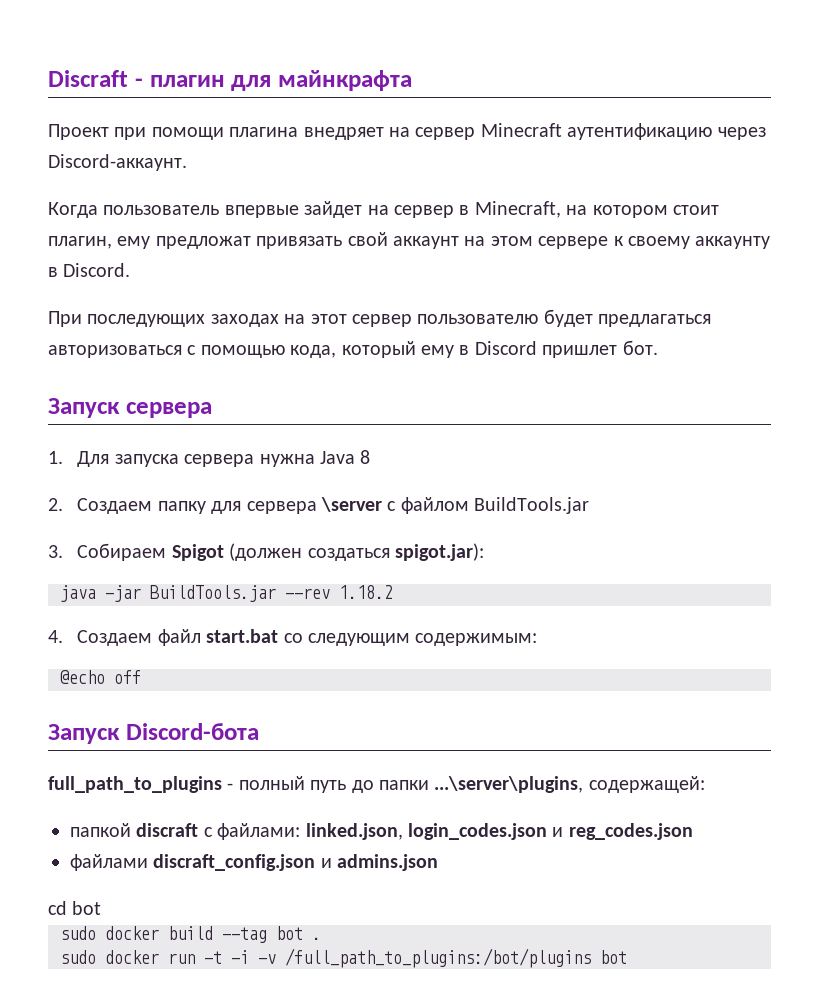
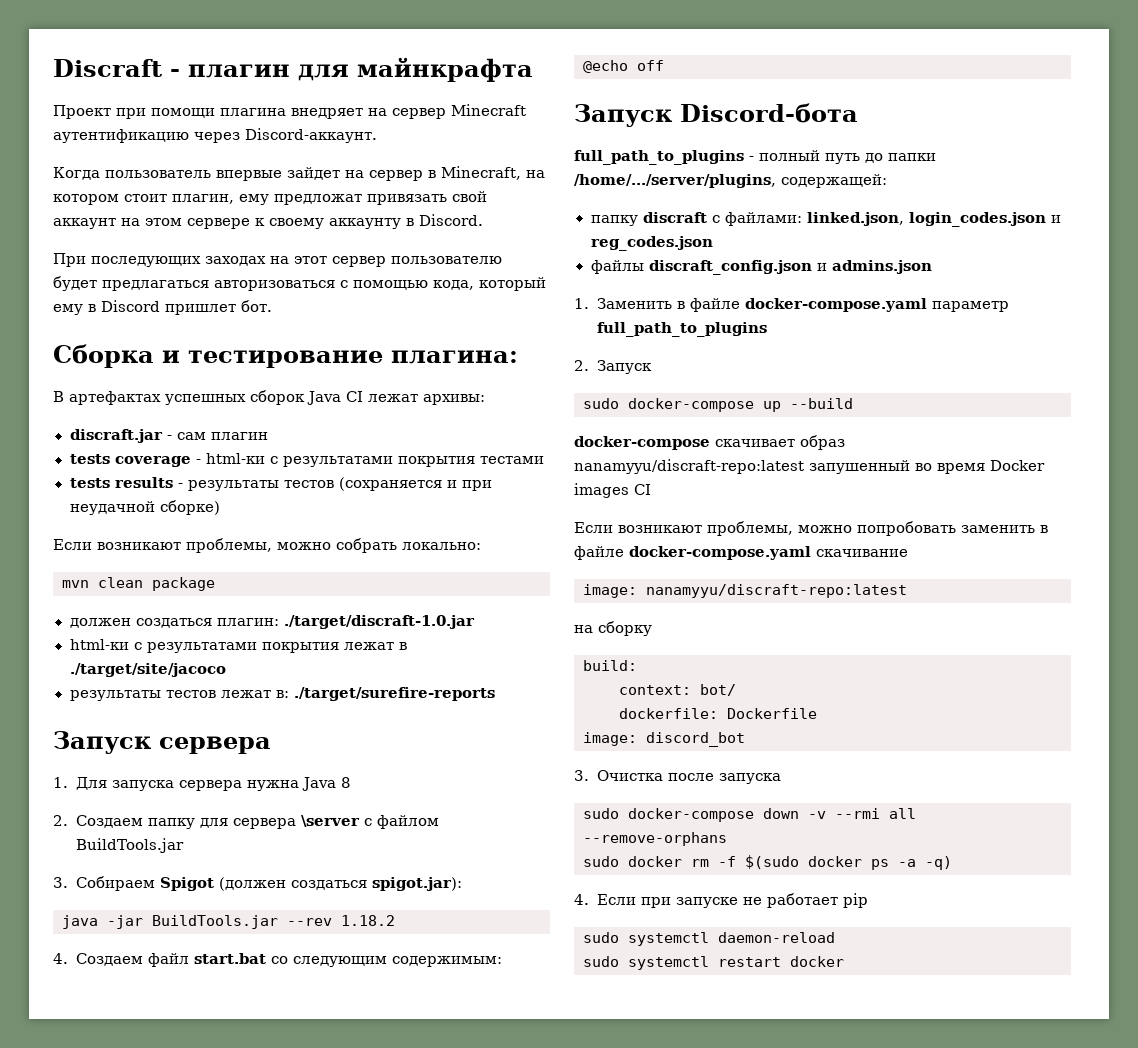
(658, 347) none -> [53,344,518,368] [53,390,485,405] [69,429,268,443] [69,453,544,467] [69,477,492,491] [69,500,220,515] [53,538,481,553] [62,577,215,591] [69,615,475,629] [69,639,407,653] [69,663,226,677] [69,687,495,701] // Сборка и тестирование плагина: // В артефактах успешных сборок Java CI лежат архивы: // discraft.jar - сам плагин // tests coverage - html-ки с результатами покрытия тестами // tests results - результаты тестов (сохраняется и при неудачной сборке) // Если возникают проблемы, можно собрать локально: // mvn clean package // должен создаться плагин: ./target/discraft-1.0.jar // html-ки с результатами покрытия лежат в ./target/site/jacoco // результаты тестов лежат в: ./target/surefire-reports
[434,776,584,793] ...\server\plugins, -> [574,174,776,188] /home/.../server/plugins,
[70,823,131,837] папкой -> [590,215,638,226] папку
[70,854,148,871] файлами -> [590,260,644,274] файлы
[48,901,102,915] [60,926,321,943] [60,948,627,968] cd bot // sudo docker build --tag bot . // sudo docker run -t -i -v /full_path_to_plugins:/bot/plugins bot -> [574,298,1009,312] [596,322,767,337] [574,360,652,374] [583,398,853,412] [574,435,845,450] [574,459,1045,474] [574,483,651,498] [574,521,1048,536] [574,546,908,560] [583,584,907,598] [574,621,652,636] [583,660,637,671] [619,684,736,696] [619,708,817,719] [583,732,745,747] [574,770,781,784] [583,808,916,822] [583,832,727,846] [583,855,952,870] [574,893,868,908] [583,932,835,946] [583,956,844,970] 1. Заменить в файле docker-compose.yaml параметр full_path_to_plugins // 2. Запуск // sudo docker-compose up --build // docker-compose скачивает образ nanamyyu/discraft-repo:latest запушенный во время Docker images CI // Если возникают проблемы, можно попробовать заменить в файле docker-compose.yaml скачивание // image: nanamyyu/discraft-repo:latest // на сборку // build: // context: bot/ // dockerfile: Dockerfile // image: discord_bot // 3. Очистка после запуска // sudo docker-compose down -v --rmi all --remove-orphans // sudo docker rm -f $(sudo docker ps -a -q) // 4. Если при запуске не работает pip // sudo systemctl daemon-reload // sudo systemctl restart docker

